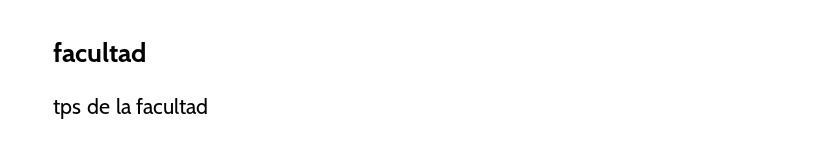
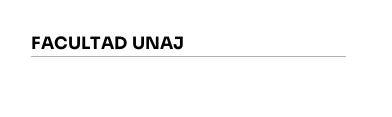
[53,42,146,62] [53,98,209,119] facultad // tps de la facultad -> [31,36,184,50] FACULTAD UNAJ

